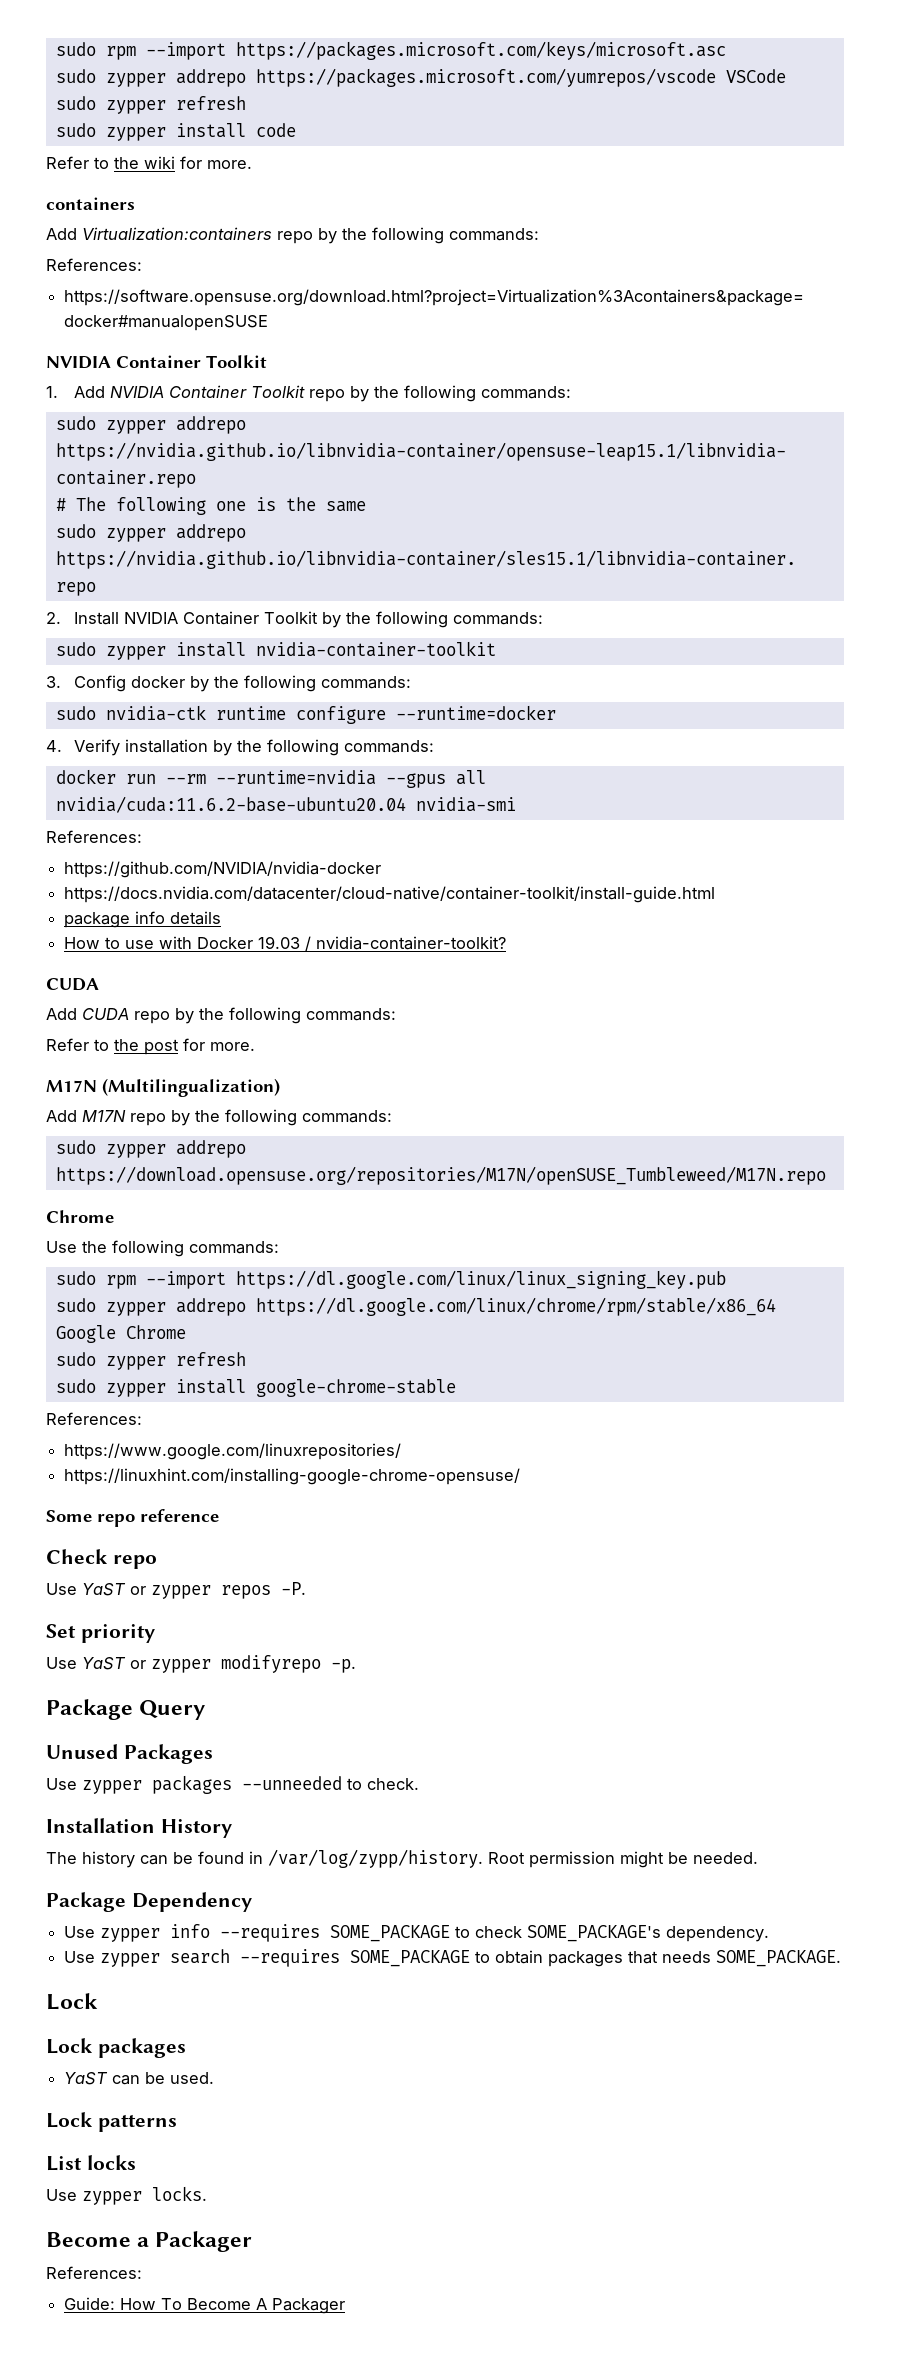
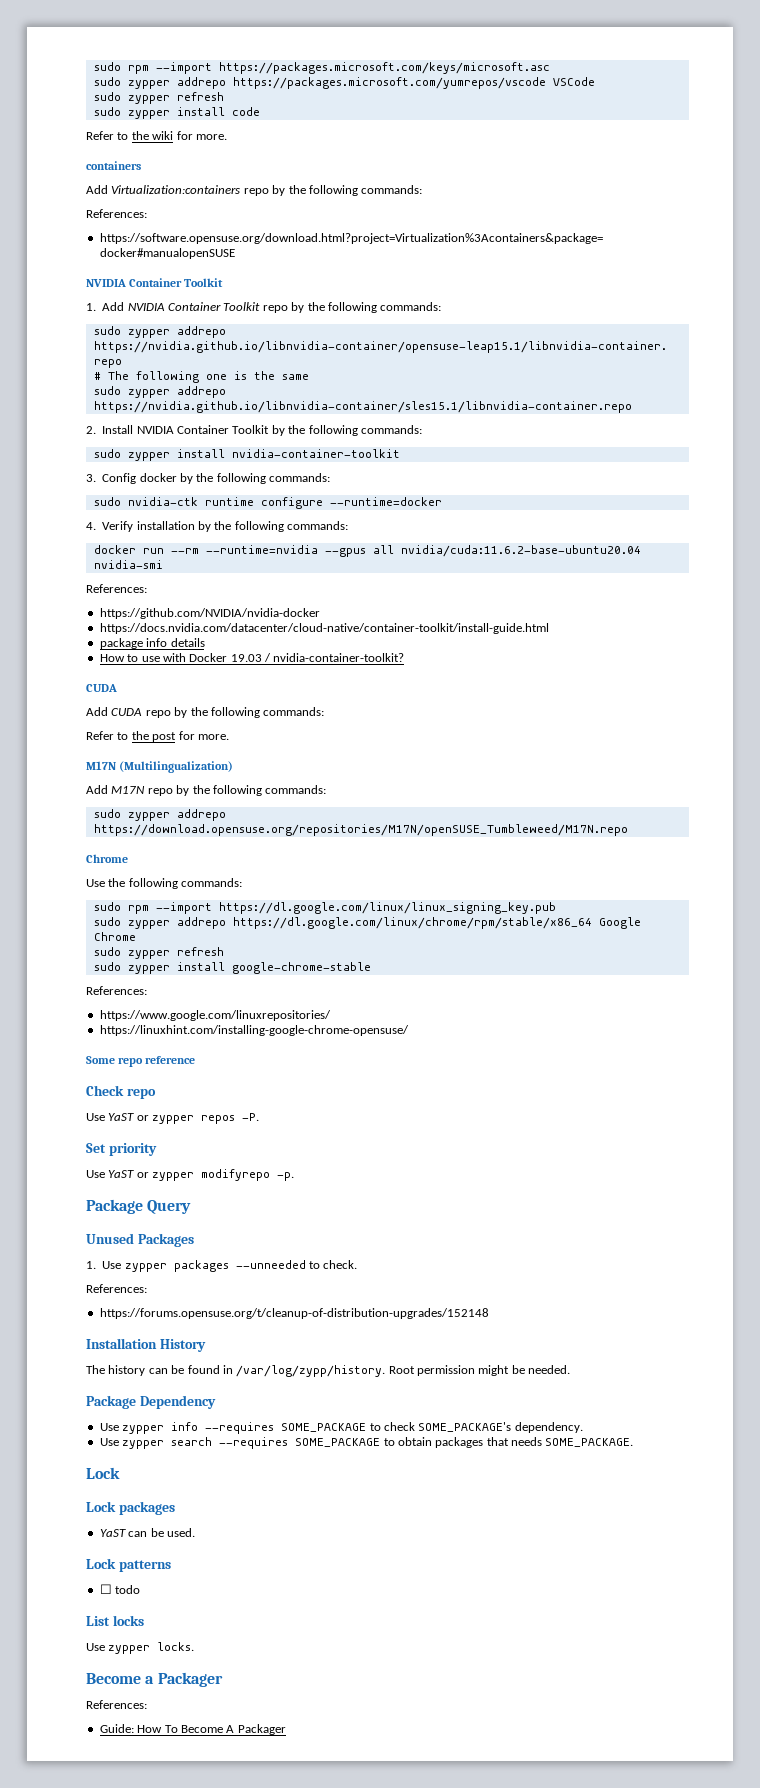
(213, 1754) none -> [86,1261,96,1269] 1.
(419, 1784) none -> [86,1284,147,1293] [99,1308,489,1319] // References: // https://forums.opensuse.org/t/cleanup-of-distribution-upgrades/152148
(177, 2123) none -> [99,1584,141,1594] // ☐ todo

